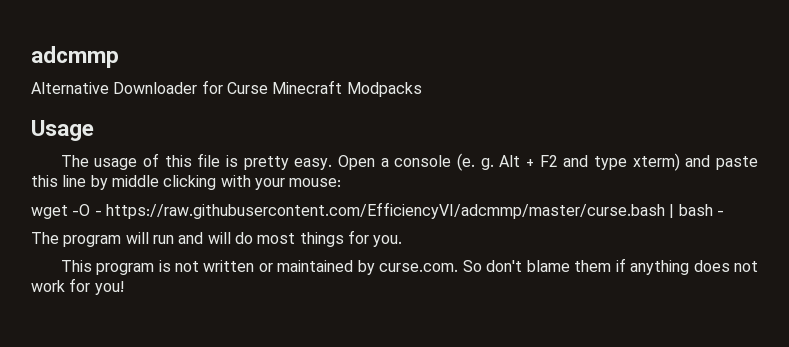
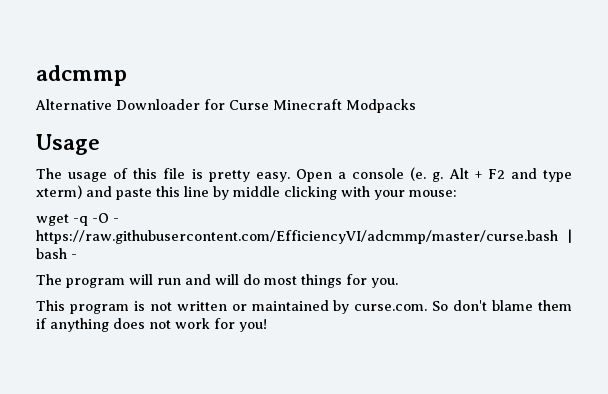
(68, 212) none -> [73,216,88,226] -q

